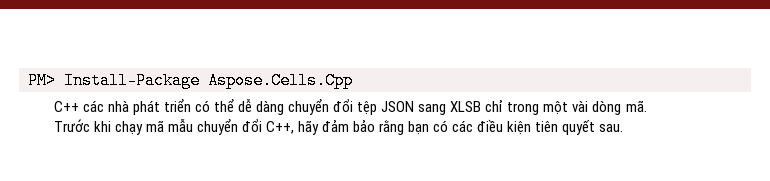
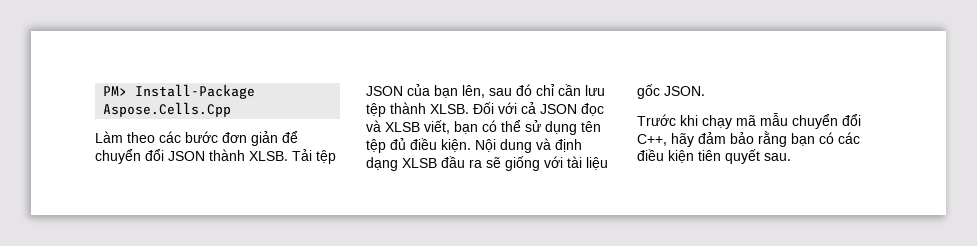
[53,98,647,115] C++ các nhà phát triển có thể dễ dàng chuyển đổi tệp JSON sang XLSB chỉ trong một vài dòng mã. -> [95,131,298,146] [95,149,336,164] [366,84,605,98] [366,102,604,117] [366,120,601,135] [366,138,582,153] [366,156,608,171] [637,84,705,99] Làm theo các bước đơn giản để chuyển đổi JSON thành XLSB. Tải tệp JSON của bạn lên, sau đó chỉ cần lưu tệp thành XLSB. Đối với cả JSON đọc và XLSB viết, bạn có thể sử dụng tên tệp đủ điều kiện. Nội dung và định dạng XLSB đầu ra sẽ giống với tài liệu gốc JSON.

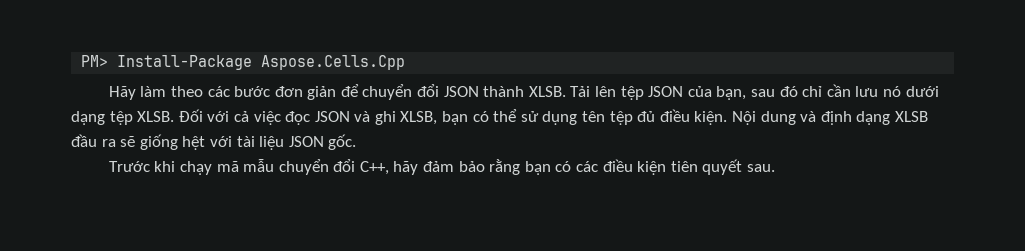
[95,131,123,143] Làm -> [108,86,167,100] Hãy làm
(312, 155) none -> [595,86,617,97] lên
[434,85,485,98] bạn lên, -> [716,86,747,100] bạn,
[366,102,604,117] [366,120,450,134] tệp thành XLSB. Đối với cả JSON đọc và XLSB viết, -> [882,86,939,97] [71,109,438,125] nó dưới dạng tệp XLSB. Đối với cả việc đọc JSON và ghi XLSB,
(540, 163) none -> [182,136,206,150] hệt
[637,84,705,99] gốc JSON. -> [288,134,357,150] JSON gốc.

